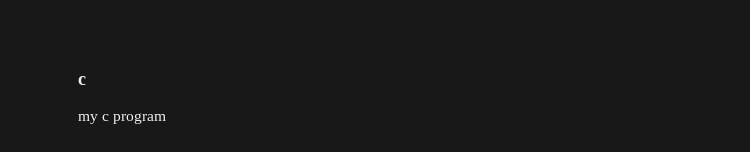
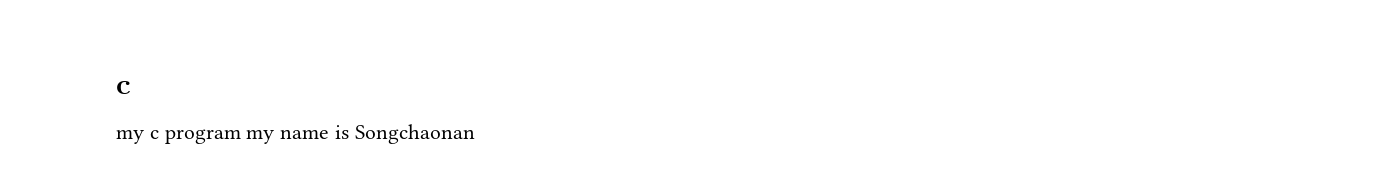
(167, 118) none -> [246,124,475,144] my name is Songchaonan

